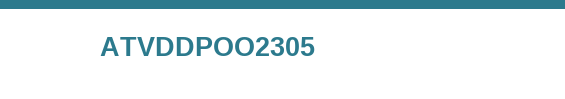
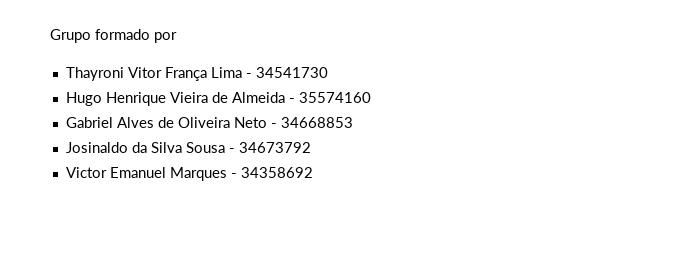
[100,37,315,56] ATVDDPOO2305 -> [50,29,177,43] [65,67,328,81] [65,92,371,106] [65,117,353,128] [65,142,311,153] [65,167,313,181] Grupo formado por // Thayroni Vitor França Lima - 34541730 // Hugo Henrique Vieira de Almeida - 35574160 // Gabriel Alves de Oliveira Neto - 34668853 // Josinaldo da Silva Sousa - 34673792 // Victor Emanuel Marques - 34358692

